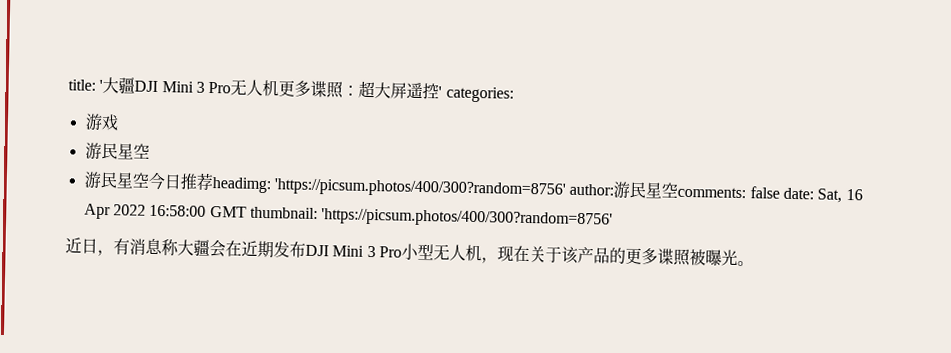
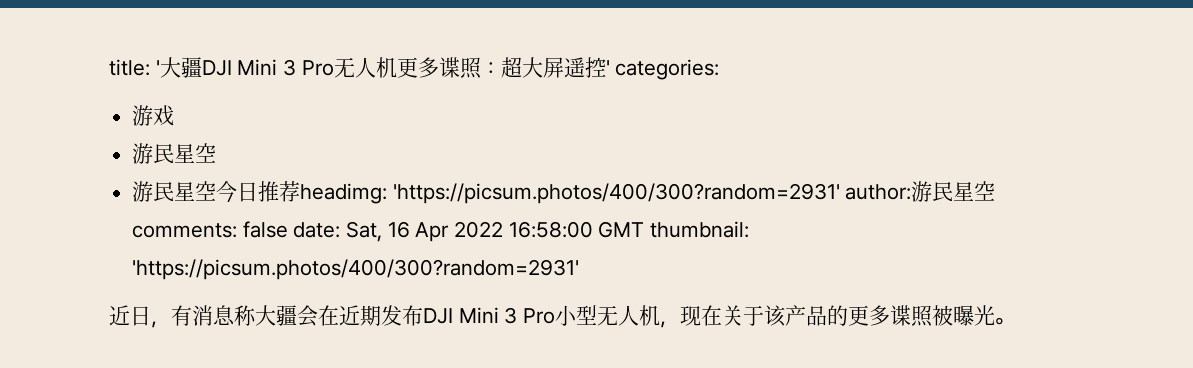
[273,178,566,199] 'https://picsum.photos/400/300?random=8756' -> [392,183,840,204] 'https://picsum.photos/400/300?random=2931'
[321,208,614,229] 'https://picsum.photos/400/300?random=8756' -> [132,259,580,280] 'https://picsum.photos/400/300?random=2931'

